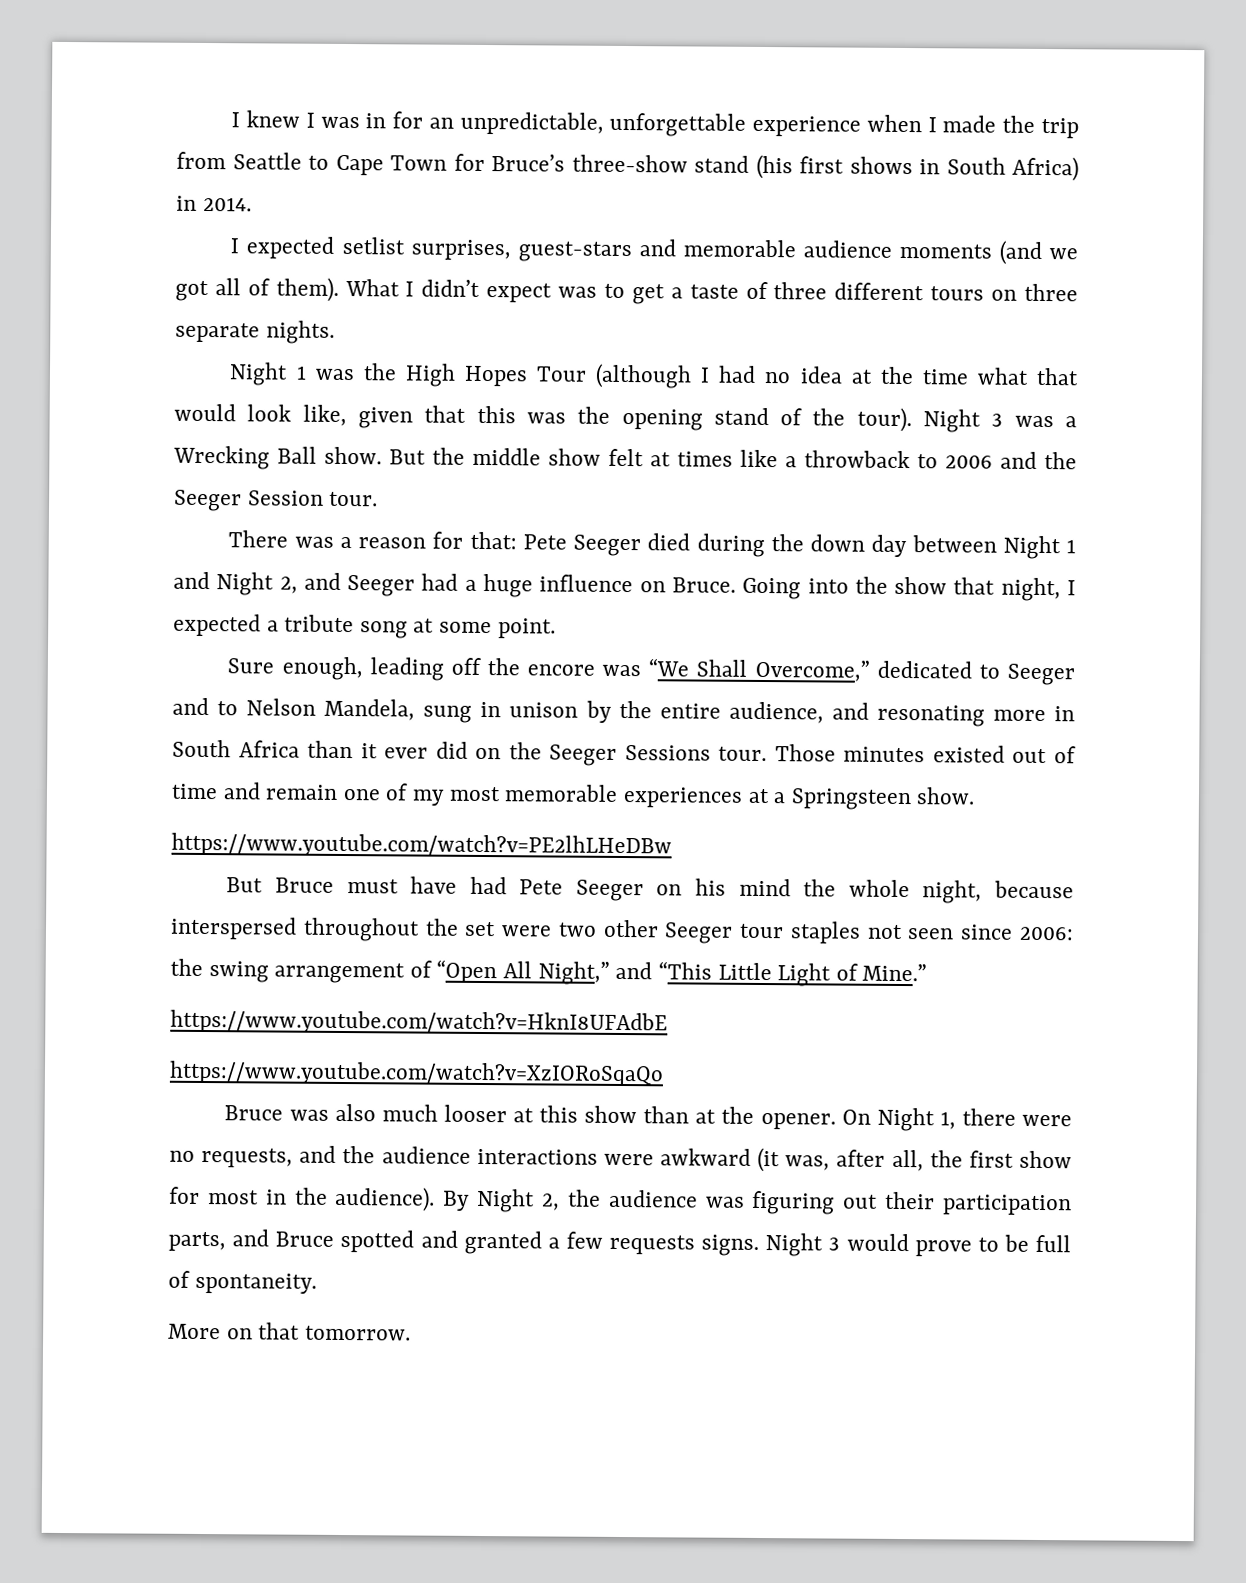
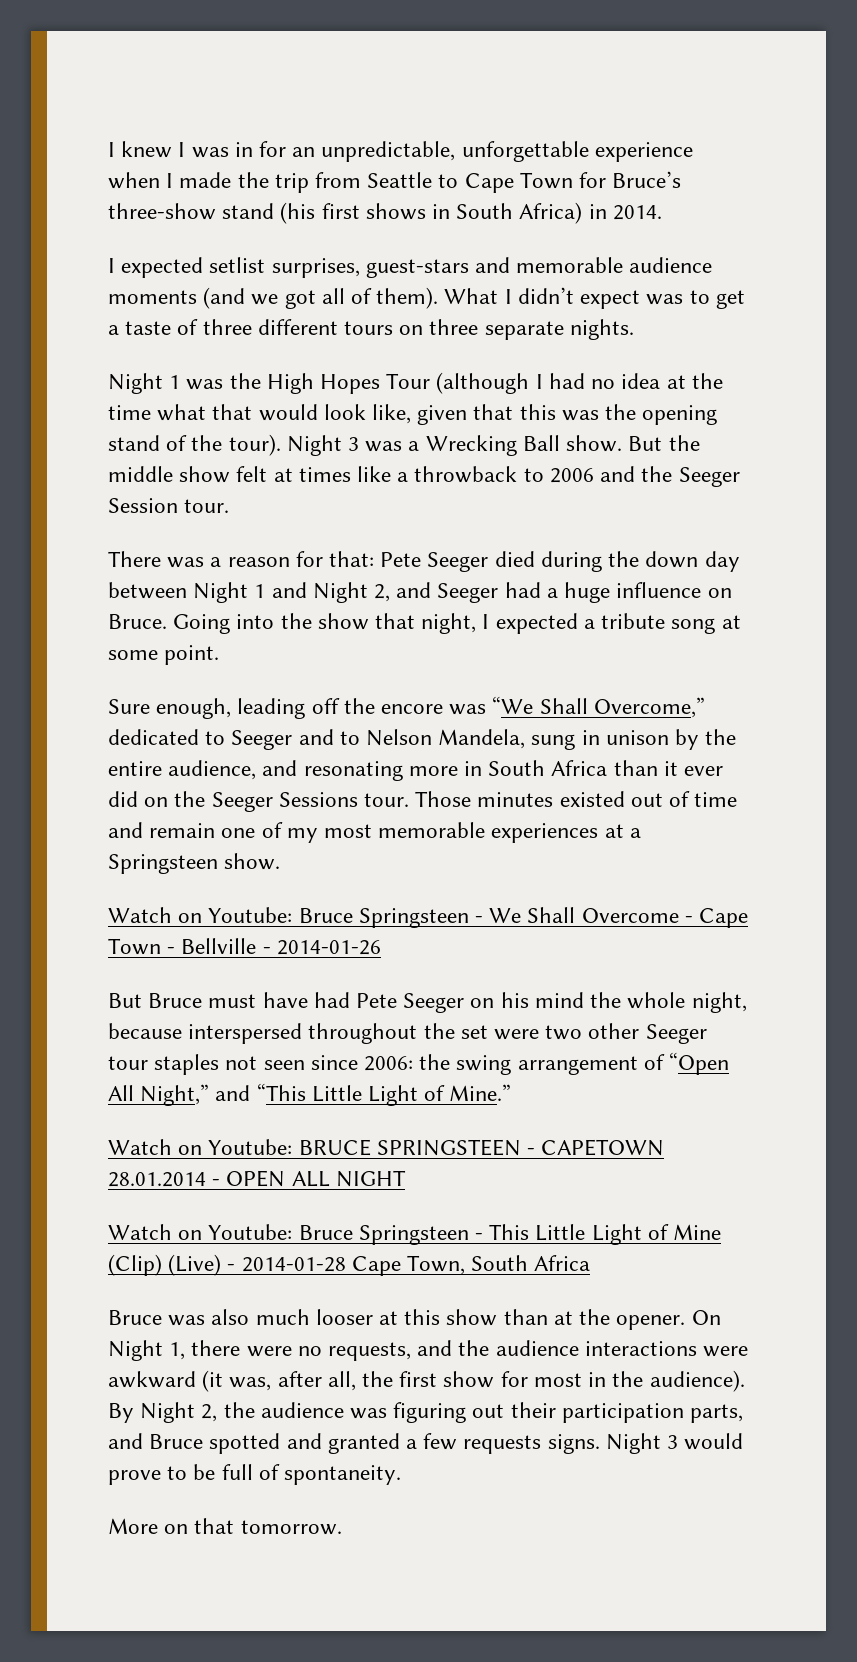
[171,832,672,859] https://www.youtube.com/watch?v=PE2lhLHeDBw -> [108,907,749,928] [108,938,381,955] Watch on Youtube: Bruce Springsteen - We Shall Overcome - Cape Town - Bellville - 2014-01-26
[170,1009,668,1036] [169,1060,664,1087] https://www.youtube.com/watch?v=HknI8UFAdbE // https://www.youtube.com/watch?v=XzIORoSqaQo -> [108,1139,665,1156] [108,1170,406,1187] [108,1224,722,1245] [108,1254,591,1276] Watch on Youtube: BRUCE SPRINGSTEEN - CAPETOWN 28.01.2014 - OPEN ALL NIGHT // Watch on Youtube: Bruce Springsteen - This Little Light of Mine (Clip) (Live) - 2014-01-28 Cape Town, South Africa

